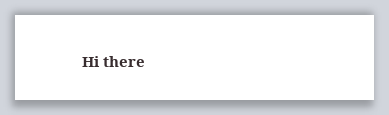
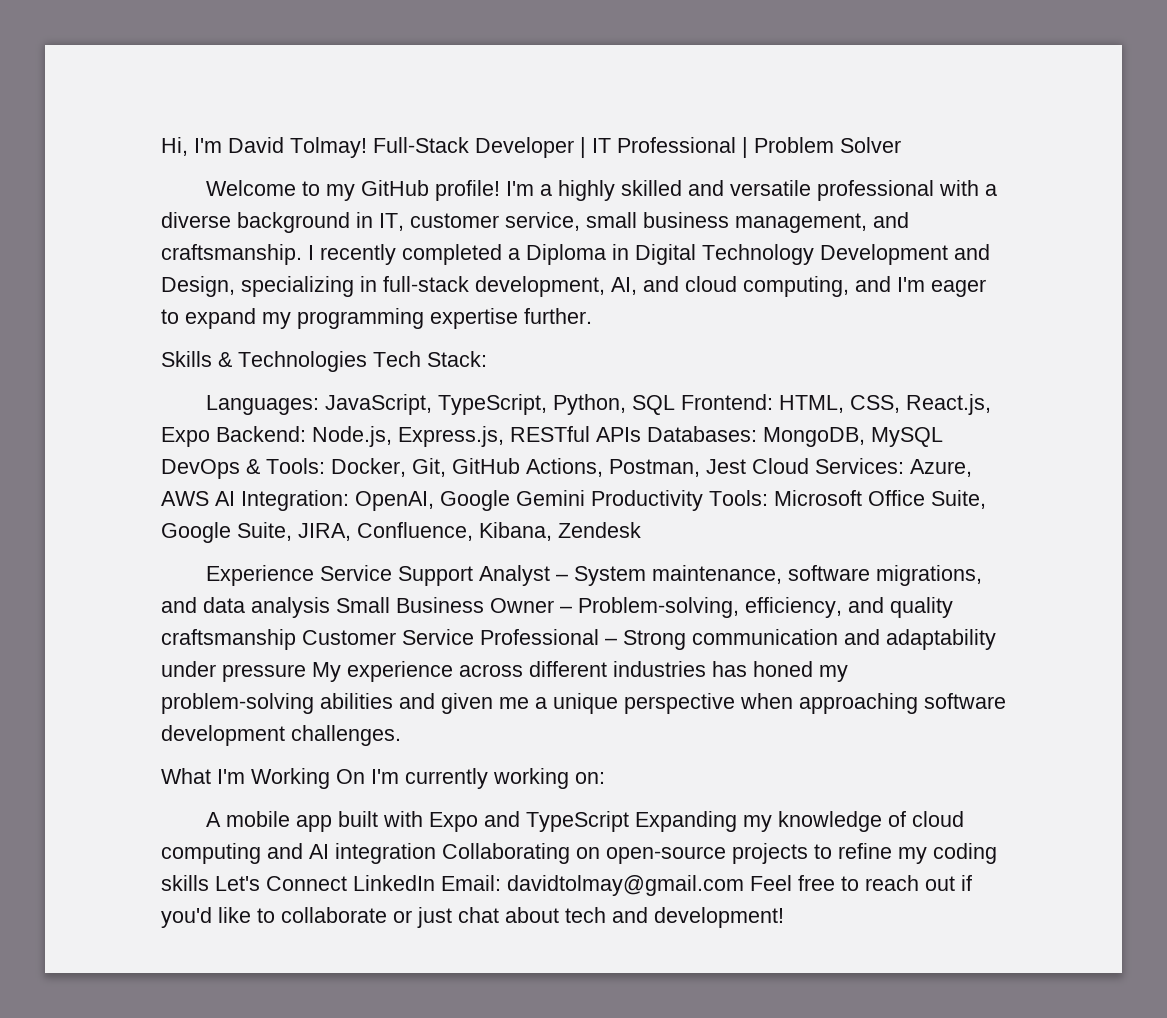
[82,56,146,67] Hi there -> [161,137,901,158] [205,180,997,201] [161,212,909,233] [161,244,990,265] [161,276,986,297] [161,308,592,329] [161,351,487,372] [205,394,991,415] [161,426,943,447] [161,458,972,479] [161,490,986,511] [161,522,641,543] [205,565,982,586] [161,597,953,618] [161,629,996,650] [161,661,848,682] [161,693,1006,714] [161,725,401,746] [161,768,605,789] [205,811,964,832] [161,843,997,864] [161,875,972,896] [161,907,784,928] Hi, I'm David Tolmay! Full-Stack Developer | IT Professional | Problem Solver // Welcome to my GitHub profile! I'm a highly skilled and versatile professional with a diverse background in IT, customer service, small business management, and craftsmanship. I recently completed a Diploma in Digital Technology Development and Design, specializing in full-stack development, AI, and cloud computing, and I'm eager to expand my programming expertise further. // Skills & Technologies Tech Stack: // Languages: JavaScript, TypeScript, Python, SQL Frontend: HTML, CSS, React.js, Expo Backend: Node.js, Express.js, RESTful APIs Databases: MongoDB, MySQL DevOps & Tools: Docker, Git, GitHub Actions, Postman, Jest Cloud Services: Azure, AWS AI Integration: OpenAI, Google Gemini Productivity Tools: Microsoft Office Suite, Google Suite, JIRA, Confluence, Kibana, Zendesk // Experience Service Support Analyst – System maintenance, software migrations, and data analysis Small Business Owner – Problem-solving, efficiency, and quality craftsmanship Customer Service Professional – Strong communication and adaptability under pressure My experience across different industries has honed my problem-solving abilities and given me a unique perspective when approaching software development challenges. // What I'm Working On I'm currently working on: // A mobile app built with Expo and TypeScript Expanding my knowledge of cloud computing and AI integration Collaborating on open-source projects to refine my coding skills Let's Connect LinkedIn Email: davidtolmay@gmail.com Feel free to reach out if you'd like to collaborate or just chat about tech and development!

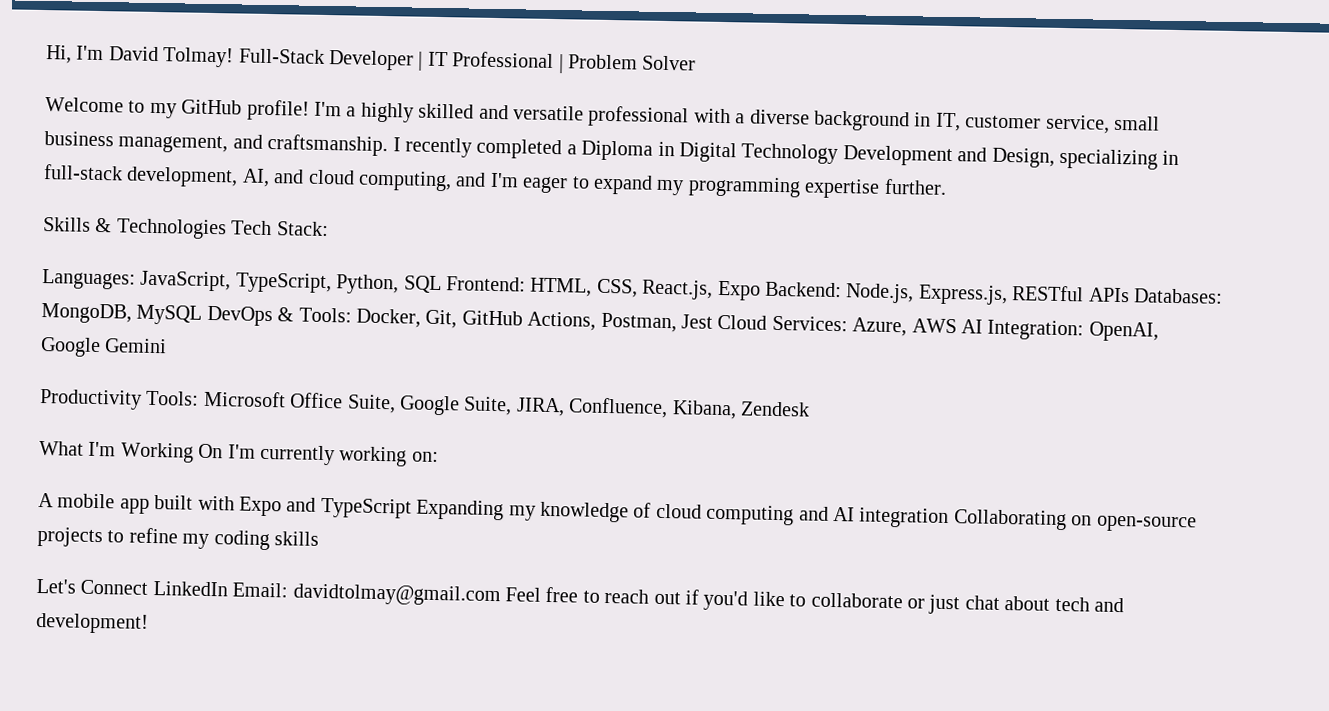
(585, 498) none -> (168, 346) //
[205,565,982,586] [161,597,953,618] [161,629,996,650] [161,661,848,682] [161,693,1006,714] [161,725,401,746] // Experience Service Support Analyst – System maintenance, software migrations, and data analysis Small Business Owner – Problem-solving, efficiency, and quality craftsmanship Customer Service Professional – Strong communication and adaptability under pressure My experience across different industries has honed my problem-solving abilities and given me a unique perspective when approaching software development challenges. -> (810, 409) none
(209, 883) none -> (319, 538) //

